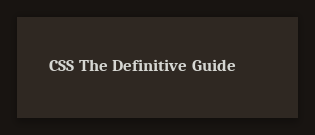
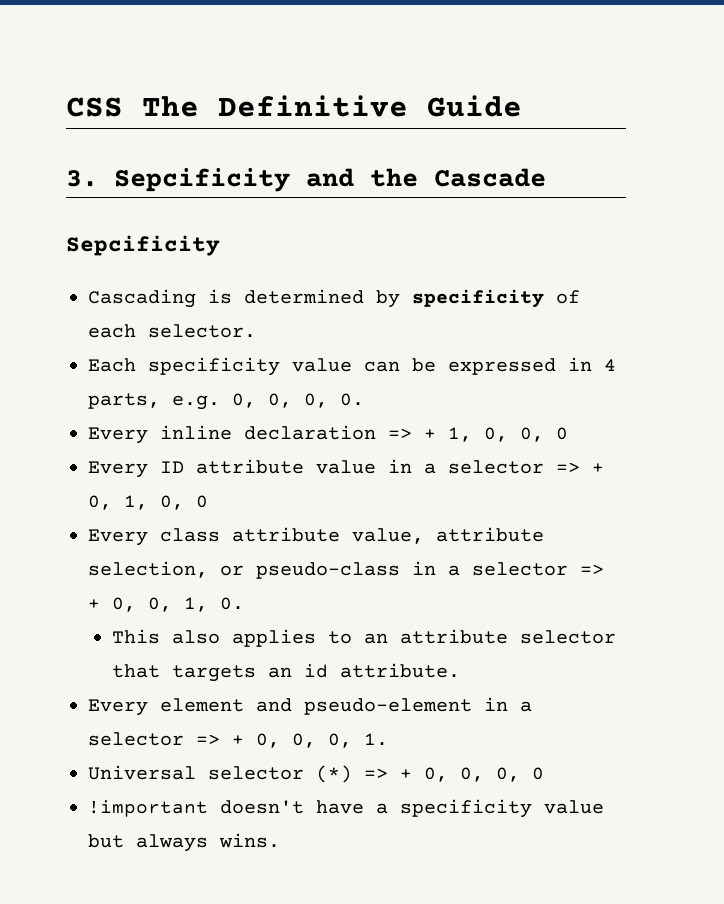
(236, 65) none -> [66,168,546,192] [66,235,220,256] [88,289,580,308] [88,324,256,338] [88,357,616,376] [88,393,364,410] [88,425,568,444] [88,459,604,478] [88,495,208,510] [88,527,544,546] [88,561,604,579] [88,597,244,612] [112,629,617,647] [112,663,461,682] [88,697,532,716] [88,732,388,748] [88,765,544,783] [88,799,604,818] [88,833,280,852] // 3. Sepcificity and the Cascade // Sepcificity // Cascading is determined by specificity of each selector. // Each specificity value can be expressed in 4 parts, e.g. 0, 0, 0, 0. // Every inline declaration => + 1, 0, 0, 0 // Every ID attribute value in a selector => + 0, 1, 0, 0 // Every class attribute value, attribute selection, or pseudo-class in a selector => + 0, 0, 1, 0. // This also applies to an attribute selector that targets an id attribute. // Every element and pseudo-element in a selector => + 0, 0, 0, 1. // Universal selector (*) => + 0, 0, 0, 0 // !important doesn't have a specificity value but always wins.

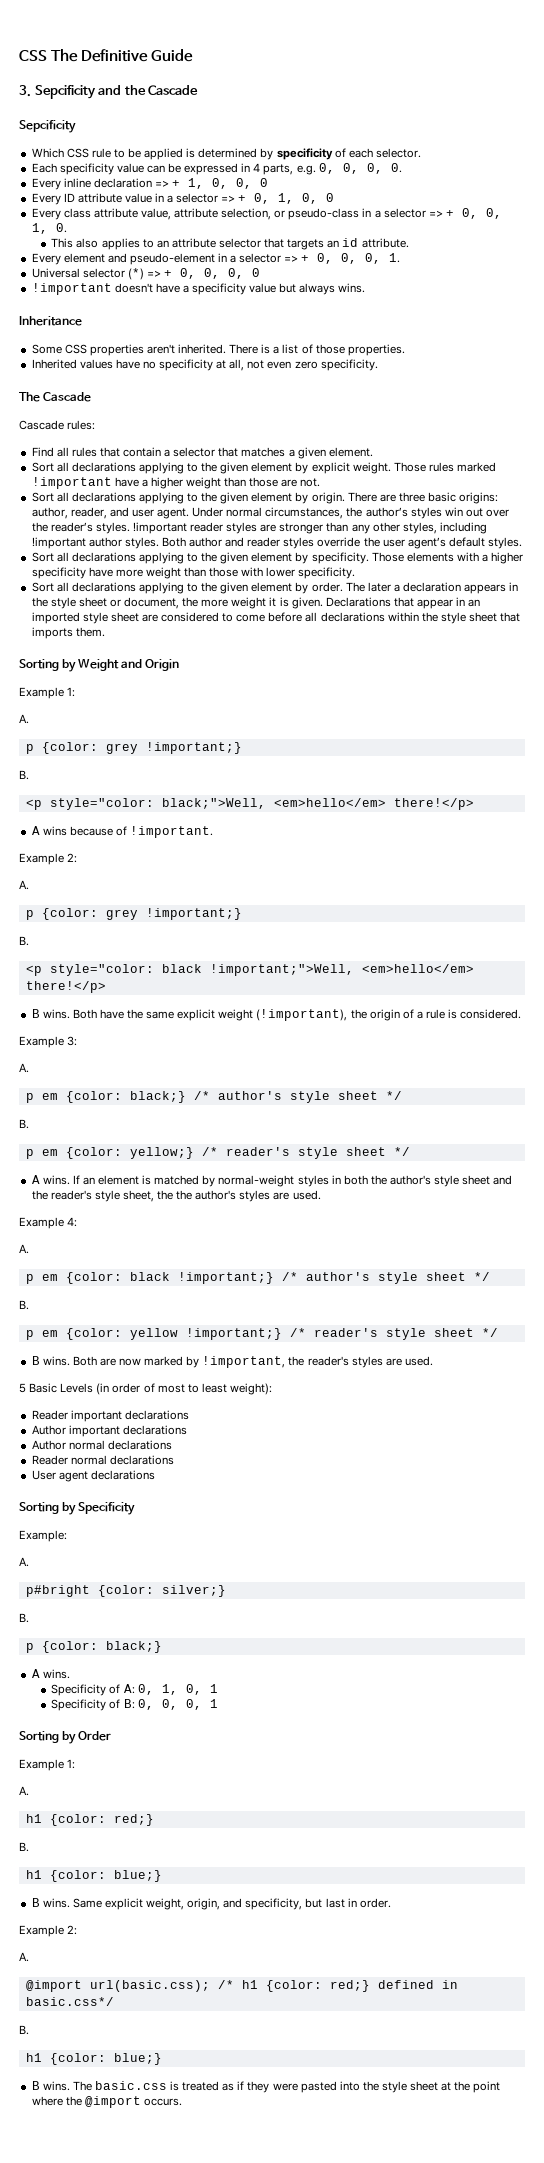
[88,289,196,308] Cascading -> [31,148,184,160] Which CSS rule to be applied
(280, 840) none -> [19,316,82,326] [31,344,405,356] [31,359,378,371] [19,392,92,402] [19,420,96,430] [31,447,373,459] [31,462,497,474] [31,477,321,489] [31,492,499,504] [31,507,510,519] [31,522,487,534] [31,537,523,549] [31,552,524,564] [31,567,356,579] [31,582,519,594] [31,597,481,609] [31,612,521,624] [31,627,105,639] [19,659,180,672] [19,687,76,699] [19,714,29,724] [25,742,242,754] [19,770,29,780] [25,798,474,810] [31,826,214,838] [19,853,78,865] [19,880,29,890] [25,908,242,920] [19,936,29,946] [25,964,474,976] [25,981,106,993] [31,1009,522,1021] [19,1036,78,1048] [19,1063,29,1073] [25,1091,402,1103] [19,1119,29,1129] [25,1147,410,1159] [31,1175,513,1187] [31,1190,321,1202] [19,1217,78,1229] [19,1244,29,1254] [25,1272,490,1284] [19,1300,29,1310] [25,1328,498,1340] [31,1356,433,1368] [19,1383,272,1395] [31,1410,189,1422] [31,1425,187,1437] [31,1440,172,1450] [31,1455,174,1465] [31,1470,155,1482] [19,1502,136,1515] [19,1530,67,1542] [19,1557,29,1567] [25,1585,226,1597] [19,1613,29,1623] [25,1641,162,1653] [31,1669,70,1679] [51,1684,218,1696] [51,1699,218,1711] [19,1731,112,1744] [19,1759,76,1771] [19,1786,29,1796] [25,1814,154,1826] [19,1842,29,1852] [25,1870,162,1882] [31,1898,391,1910] [19,1925,78,1937] [19,1952,29,1962] [25,1980,458,1992] [25,1997,114,2006] [19,2025,29,2035] [25,2053,162,2065] [31,2081,501,2093] [31,2096,182,2108] // Inheritance // Some CSS properties aren't inherited. There is a list of those properties. // Inherited values have no specificity at all, not even zero specificity. // The Cascade // Cascade rules: // Find all rules that contain a selector that matches a given element. // Sort all declarations applying to the given element by explicit weight. Those rules marked !important have a higher weight than those are not. // Sort all declarations applying to the given element by origin. There are three basic origins: author, reader, and user agent. Under normal circumstances, the author’s styles win out over the reader’s styles. !important reader styles are stronger than any other styles, including !important author styles. Both author and reader styles override the user agent’s default styles. // Sort all declarations applying to the given element by specificity. Those elements with a higher specificity have more weight than those with lower specificity. // Sort all declarations applying to the given element by order. The later a declaration appears in the style sheet or document, the more weight it is given. Declarations that appear in an imported style sheet are considered to come before all declarations within the style sheet that imports them. // Sorting by Weight and Origin // Example 1: // A. // p {color: grey !important;} // B. // <p style="color: black;">Well, <em>hello</em> there!</p> // A wins because of !important. // Example 2: // A. // p {color: grey !important;} // B. // <p style="color: black !important;">Well, <em>hello</em> there!</p> // B wins. Both have the same explicit weight (!important), the origin of a rule is considered. // Example 3: // A. // p em {color: black;} /* author's style sheet */ // B. // p em {color: yellow;} /* reader's style sheet */ // A wins. If an element is matched by normal-weight styles in both the author's style sheet and the reader's style sheet, the the author's styles are used. // Example 4: // A. // p em {color: black !important;} /* author's style sheet */ // B. // p em {color: yellow !important;} /* reader's style sheet */ // B wins. Both are now marked by !important, the reader's styles are used. // 5 Basic Levels (in order of most to least weight): // Reader important declarations // Author important declarations // Author normal declarations // Reader normal declarations // User agent declarations // Sorting by Specificity // Example: // A. // p#bright {color: silver;} // B. // p {color: black;} // A wins. // Specificity of A: 0, 1, 0, 1 // Specificity of B: 0, 0, 0, 1 // Sorting by Order // Example 1: // A. // h1 {color: red;} // B. // h1 {color: blue;} // B wins. Same explicit weight, origin, and specificity, but last in order. // Example 2: // A. // @import url(basic.css); /* h1 {color: red;} defined in basic.css*/ // B. // h1 {color: blue;} // B wins. The basic.css is treated as if they were pasted into the style sheet at the point where the @import occurs.

